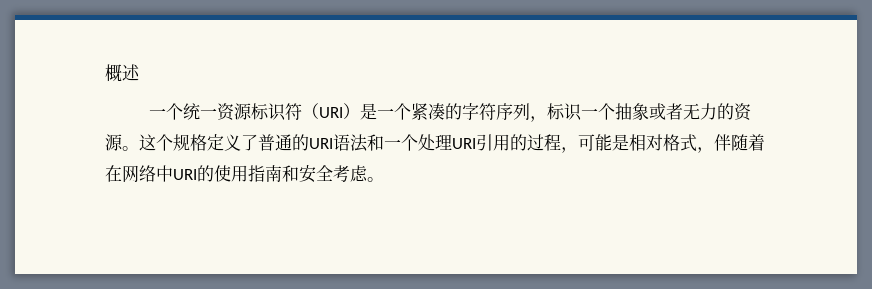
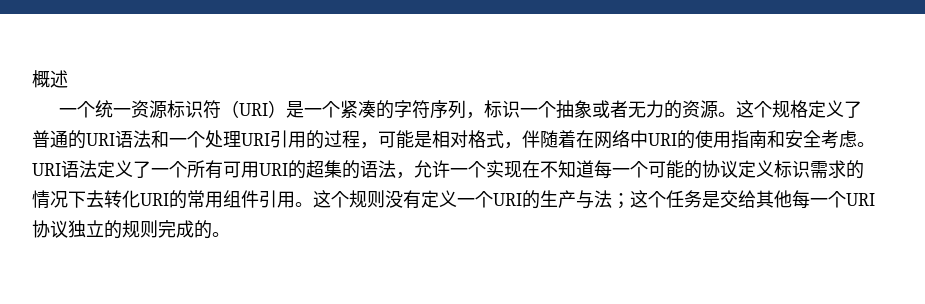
(384, 179) none -> [32,160,864,179] [32,190,875,209] [32,220,230,239] URI语法定义了一个所有可用URI的超集的语法，允许一个实现在不知道每一个可能的协议定义标识需求的情况下去转化URI的常用组件引用。这个规则没有定义一个URI的生产与法；这个任务是交给其他每一个URI协议独立的规则完成的。

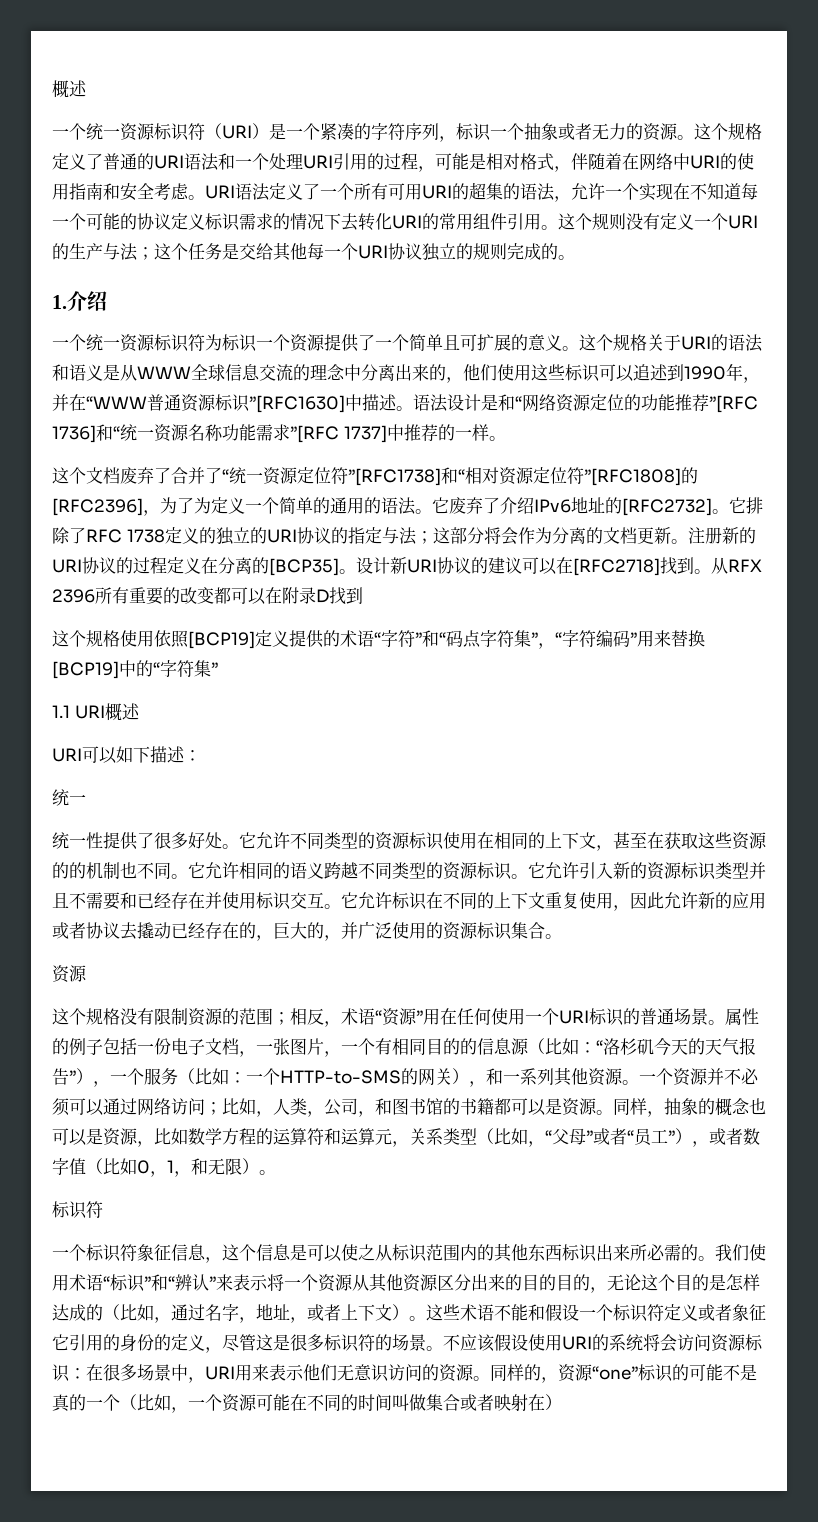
(230, 234) none -> [52,291,107,311] [52,334,763,352] [52,363,760,383] [52,394,758,413] [52,424,506,443] [52,467,698,486] [52,497,763,516] [52,527,756,545] [52,557,762,576] [52,587,363,605] [52,630,705,649] [52,660,218,679] [52,703,140,721] [52,746,201,764] [52,789,86,806] [52,832,767,851] [52,862,766,880] [52,892,766,911] [52,921,562,941] [52,965,87,983] [52,1008,759,1027] [52,1037,756,1057] [52,1067,759,1087] [52,1098,766,1117] [52,1128,760,1147] [52,1158,276,1177] [52,1201,103,1219] [52,1243,766,1263] [52,1273,760,1293] [52,1304,766,1323] [52,1334,763,1353] [52,1364,757,1383] [52,1394,562,1413] // 1.介绍 // 一个统一资源标识符为标识一个资源提供了一个简单且可扩展的意义。这个规格关于URI的语法和语义是从WWW全球信息交流的理念中分离出来的，他们使用这些标识可以追述到1990年，并在“WWW普通资源标识”[RFC1630]中描述。语法设计是和“网络资源定位的功能推荐”[RFC 1736]和“统一资源名称功能需求”[RFC 1737]中推荐的一样。 // 这个文档废弃了合并了“统一资源定位符”[RFC1738]和“相对资源定位符”[RFC1808]的[RFC2396]，为了为定义一个简单的通用的语法。它废弃了介绍IPv6地址的[RFC2732]。它排除了RFC 1738定义的独立的URI协议的指定与法；这部分将会作为分离的文档更新。注册新的URI协议的过程定义在分离的[BCP35]。设计新URI协议的建议可以在[RFC2718]找到。从RFX 2396所有重要的改变都可以在附录D找到 // 这个规格使用依照[BCP19]定义提供的术语“字符”和“码点字符集”，“字符编码”用来替换[BCP19]中的“字符集” // 1.1 URI概述 // URI可以如下描述： // 统一 // 统一性提供了很多好处。它允许不同类型的资源标识使用在相同的上下文，甚至在获取这些资源的的机制也不同。它允许相同的语义跨越不同类型的资源标识。它允许引入新的资源标识类型并且不需要和已经存在并使用标识交互。它允许标识在不同的上下文重复使用，因此允许新的应用或者协议去撬动已经存在的，巨大的，并广泛使用的资源标识集合。 // 资源 // 这个规格没有限制资源的范围；相反，术语“资源”用在任何使用一个URI标识的普通场景。属性的例子包括一份电子文档，一张图片，一个有相同目的的信息源（比如：“洛杉矶今天的天气报告”），一个服务（比如：一个HTTP-to-SMS的网关），和一系列其他资源。一个资源并不必须可以通过网络访问；比如，人类，公司，和图书馆的书籍都可以是资源。同样，抽象的概念也可以是资源，比如数学方程的运算符和运算元，关系类型（比如，“父母”或者“员工”），或者数字值（比如0，1，和无限）。 // 标识符 // 一个标识符象征信息，这个信息是可以使之从标识范围内的其他东西标识出来所必需的。我们使用术语“标识”和“辨认”来表示将一个资源从其他资源区分出来的目的目的，无论这个目的是怎样达成的（比如，通过名字，地址，或者上下文）。这些术语不能和假设一个标识符定义或者象征它引用的身份的定义，尽管这是很多标识符的场景。不应该假设使用URI的系统将会访问资源标识：在很多场景中，URI用来表示他们无意识访问的资源。同样的，资源“one”标识的可能不是真的一个（比如，一个资源可能在不同的时间叫做集合或者映射在）

